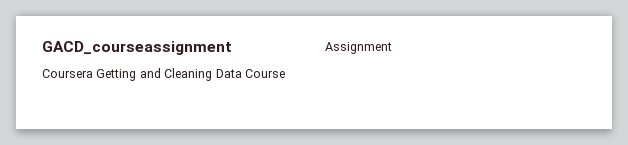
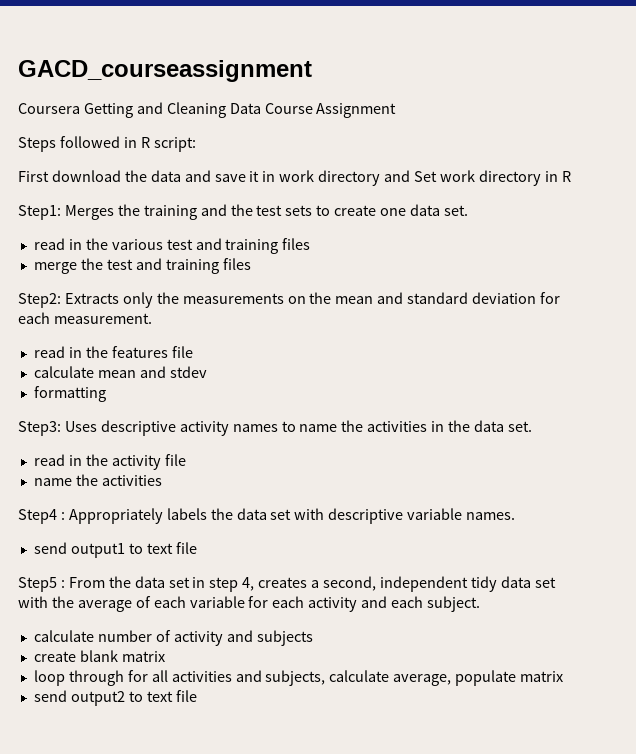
(392, 48) none -> [18,136,196,152] [18,170,571,186] [18,204,468,220] [33,238,311,254] [33,258,251,274] [18,292,561,308] [18,312,152,324] [33,346,193,358] [33,366,207,378] [33,386,106,402] [18,420,532,436] [33,454,186,470] [33,474,162,486] [18,508,516,524] [33,542,197,558] [18,576,556,592] [18,596,481,612] [33,630,313,646] [33,650,165,662] [33,670,564,686] [33,690,197,706] // Steps followed in R script: // First download the data and save it in work directory and Set work directory in R // Step1: Merges the training and the test sets to create one data set. // read in the various test and training files // merge the test and training files // Step2: Extracts only the measurements on the mean and standard deviation for each measurement. // read in the features file // calculate mean and stdev // formatting // Step3: Uses descriptive activity names to name the activities in the data set. // read in the activity file // name the activities // Step4 : Appropriately labels the data set with descriptive variable names. // send output1 to text file // Step5 : From the data set in step 4, creates a second, independent tidy data set with the average of each variable for each activity and each subject. // calculate number of activity and subjects // create blank matrix // loop through for all activities and subjects, calculate average, populate matrix // send output2 to text file

